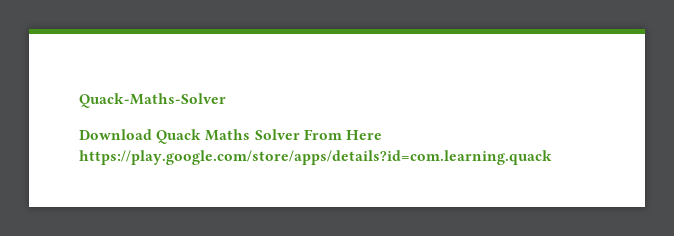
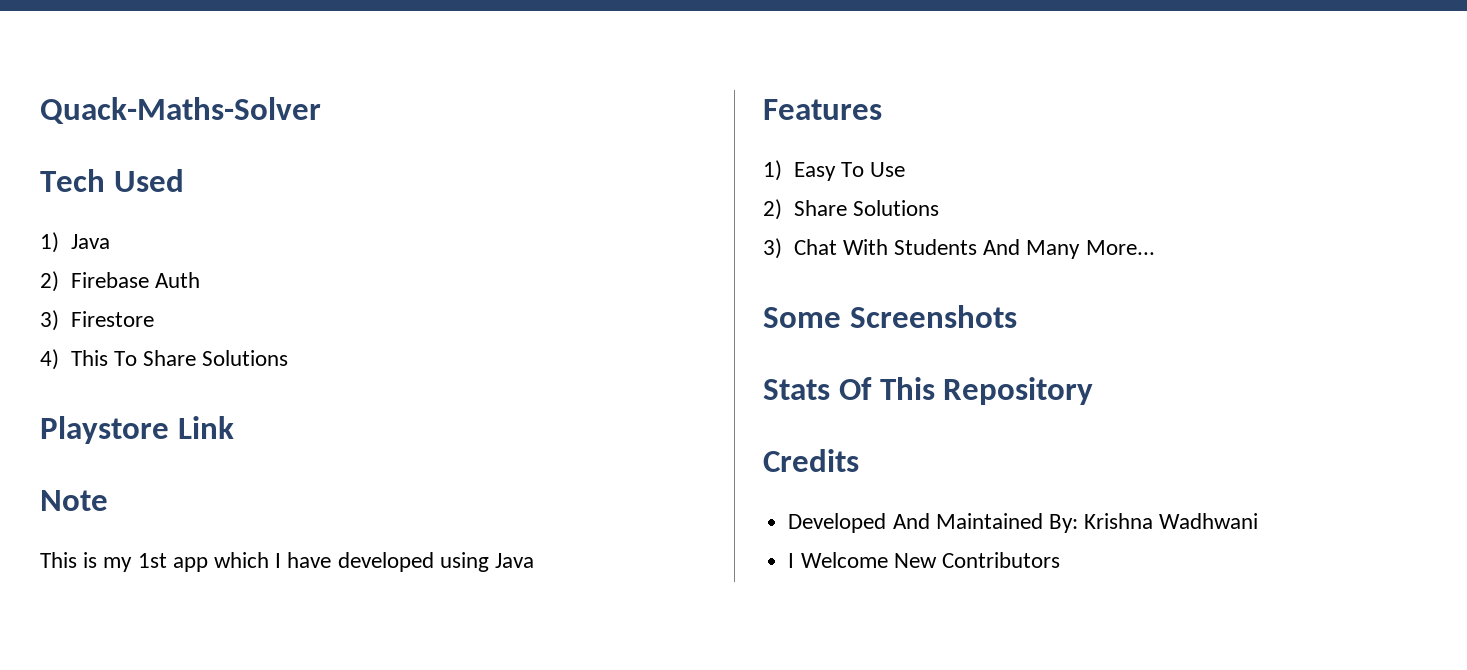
[79,129,382,144] [79,150,552,165] Download Quack Maths Solver From Here https://play.google.com/store/apps/details?id=com.learning.quack -> [40,169,184,192] [40,232,110,253] [40,271,200,292] [40,310,154,331] [40,349,289,370] [40,416,234,444] [40,490,108,511] [40,552,535,572] [763,99,882,120] [763,160,905,181] [763,199,939,220] [763,238,1155,259] [763,305,1017,328] [763,377,1094,405] [763,449,859,472] [788,513,1259,533] [788,552,1060,568] Tech Used // 1) Java // 2) Firebase Auth // 3) Firestore // 4) This To Share Solutions // Playstore Link // Note // This is my 1st app which I have developed using Java // Features // 1) Easy To Use // 2) Share Solutions // 3) Chat With Students And Many More... // Some Screenshots // Stats Of This Repository // Credits // Developed And Maintained By: Krishna Wadhwani // I Welcome New Contributors

